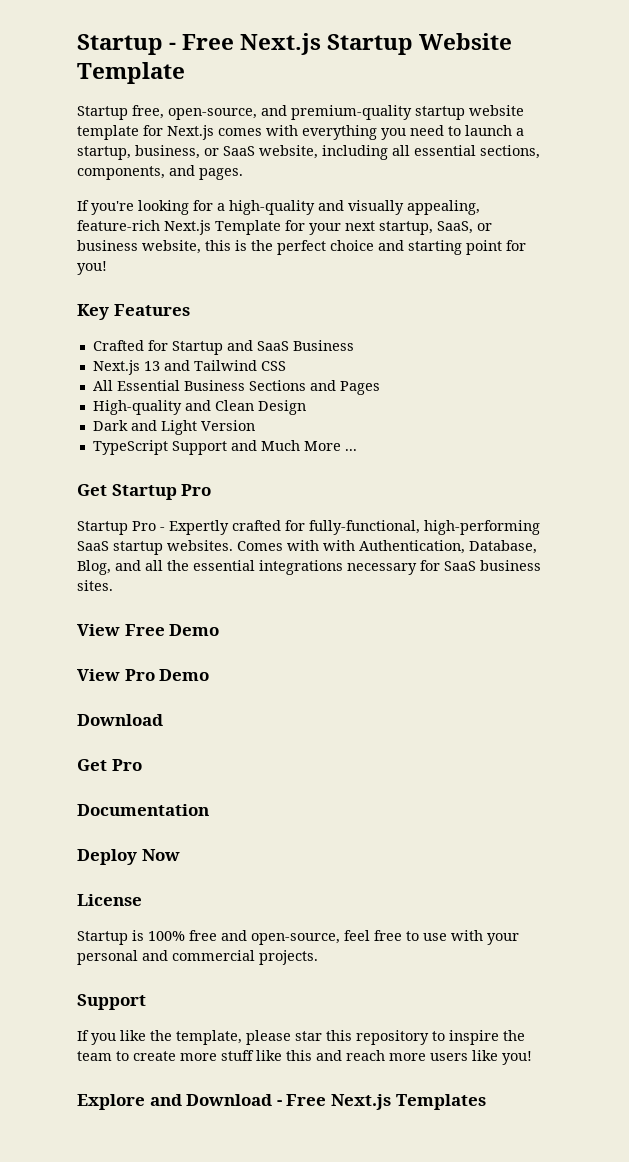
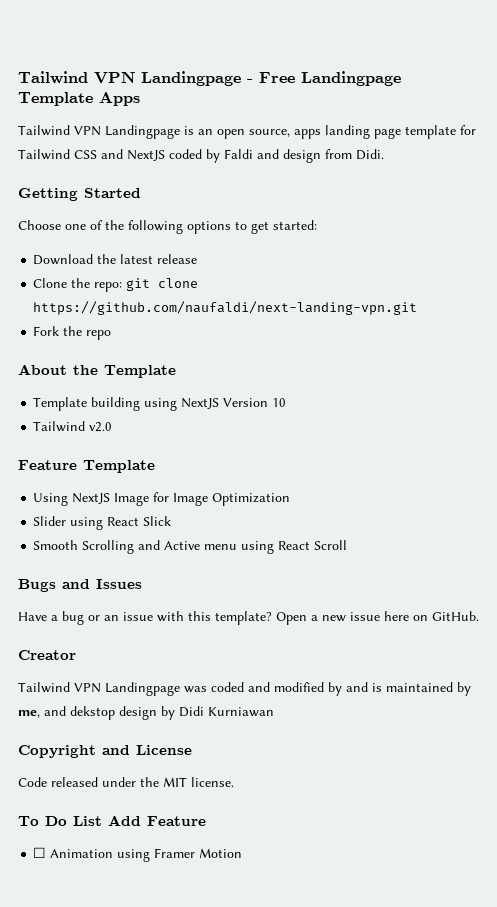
[77,33,513,55] [77,62,185,84] [77,105,524,120] [77,125,524,140] [77,145,540,160] [77,165,243,180] [77,200,480,215] [77,220,492,235] [77,240,526,255] [77,261,107,275] [77,304,190,320] [92,340,354,355] [92,360,286,375] [92,380,380,395] [92,400,306,415] [92,420,255,435] [92,440,357,455] [77,484,212,500] [77,520,540,535] [77,540,537,555] [77,560,541,575] [77,580,113,591] [77,624,220,636] [77,669,210,681] [77,714,163,726] [77,759,142,771] [77,804,209,816] [77,849,180,865] [77,894,142,906] [77,930,519,945] [77,950,318,965] [77,994,146,1010] [77,1030,525,1045] [77,1050,532,1065] [77,1094,486,1110] Startup - Free Next.js Startup Website Template // Startup free, open-source, and premium-quality startup website template for Next.js comes with everything you need to launch a startup, business, or SaaS website, including all essential sections, components, and pages. // If you're looking for a high-quality and visually appealing, feature-rich Next.js Template for your next startup, SaaS, or business website, this is the perfect choice and starting point for you! // Key Features // Crafted for Startup and SaaS Business // Next.js 13 and Tailwind CSS // All Essential Business Sections and Pages // High-quality and Clean Design // Dark and Light Version // TypeScript Support and Much More ... // Get Startup Pro // Startup Pro - Expertly crafted for fully-functional, high-performing SaaS startup websites. Comes with with Authentication, Database, Blog, and all the essential integrations necessary for SaaS business sites. // View Free Demo // View Pro Demo // Download // Get Pro // Documentation // Deploy Now // License // Startup is 100% free and open-source, feel free to use with your personal and commercial projects. // Support // If you like the template, please star this repository to inspire the team to create more stuff like this and reach more users like you! // Explore and Download - Free Next.js Templates -> [18,71,401,86] [18,92,140,106] [18,125,476,139] [18,149,384,163] [18,188,141,201] [18,220,317,234] [33,254,198,265] [33,278,199,292] [33,301,418,315] [33,326,112,340] [18,364,176,378] [33,397,287,411] [33,421,113,432] [18,460,155,473] [33,492,291,506] [33,516,172,530] [33,540,348,554] [18,579,142,592] [18,611,479,625] [18,650,76,660] [18,682,471,696] [18,706,274,720] [18,745,192,758] [18,777,234,787] [18,815,206,826] [33,847,243,862] Tailwind VPN Landingpage - Free Landingpage Template Apps // Tailwind VPN Landingpage is an open source, apps landing page template for Tailwind CSS and NextJS coded by Faldi and design from Didi. // Getting Started // Choose one of the following options to get started: // Download the latest release // Clone the repo: git clone https://github.com/naufaldi/next-landing-vpn.git // Fork the repo // About the Template // Template building using NextJS Version 10 // Tailwind v2.0 // Feature Template // Using NextJS Image for Image Optimization // Slider using React Slick // Smooth Scrolling and Active menu using React Scroll // Bugs and Issues // Have a bug or an issue with this template? Open a new issue here on GitHub. // Creator // Tailwind VPN Landingpage was coded and modified by and is maintained by me, and dekstop design by Didi Kurniawan // Copyright and License // Code released under the MIT license. // To Do List Add Feature // ☐ Animation using Framer Motion

